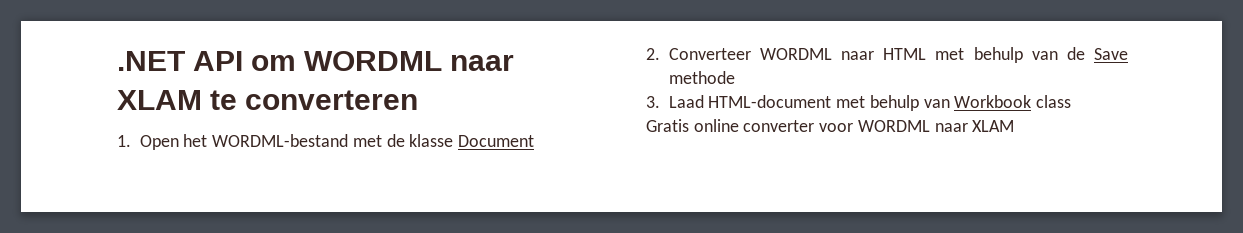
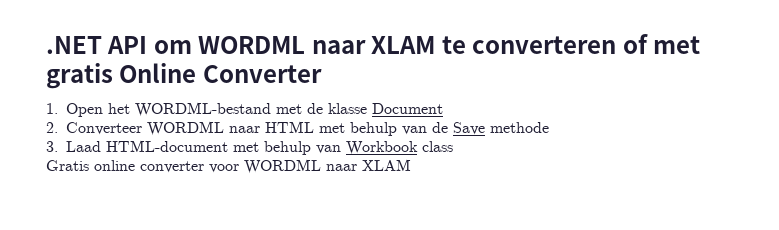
(419, 100) none -> [622,34,701,54] [46,63,322,89] of met gratis Online Converter

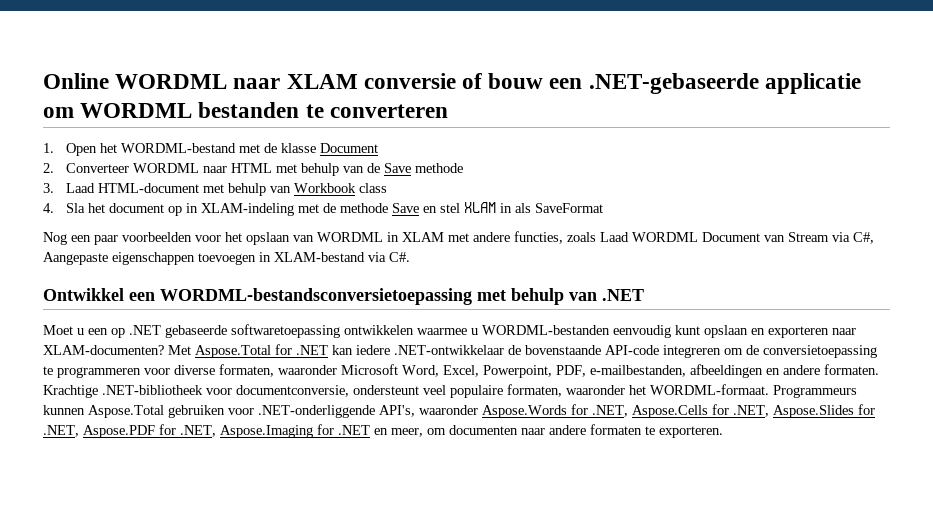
[46,34,701,54] [46,63,322,89] .NET API om WORDML naar XLAM te converteren of met gratis Online Converter -> [43,73,861,94] [43,102,448,118] Online WORDML naar XLAM conversie of bouw een .NET-gebaseerde applicatie om WORDML bestanden te converteren
[46,159,411,174] Gratis online converter voor WORDML naar XLAM -> [43,202,604,216] [43,231,874,245] [43,252,410,265] [43,288,644,305] [43,324,856,338] [43,344,877,358] [43,364,879,378] [43,384,857,398] [43,404,875,418] [43,424,723,438] 4. Sla het document op in XLAM-indeling met de methode Save en stel XLAM in als SaveFormat // Nog een paar voorbeelden voor het opslaan van WORDML in XLAM met andere functies, zoals Laad WORDML Document van Stream via C#, Aangepaste eigenschappen toevoegen in XLAM-bestand via C#. // Ontwikkel een WORDML-bestandsconversietoepassing met behulp van .NET // Moet u een op .NET gebaseerde softwaretoepassing ontwikkelen waarmee u WORDML-bestanden eenvoudig kunt opslaan en exporteren naar XLAM-documenten? Met Aspose.Total for .NET kan iedere .NET-ontwikkelaar de bovenstaande API-code integreren om de conversietoepassing te programmeren voor diverse formaten, waaronder Microsoft Word, Excel, Powerpoint, PDF, e-mailbestanden, afbeeldingen en andere formaten. Krachtige .NET-bibliotheek voor documentconversie, ondersteunt veel populaire formaten, waaronder het WORDML-formaat. Programmeurs kunnen Aspose.Total gebruiken voor .NET-onderliggende API's, waaronder Aspose.Words for .NET, Aspose.Cells for .NET, Aspose.Slides for .NET, Aspose.PDF for .NET, Aspose.Imaging for .NET en meer, om documenten naar andere formaten te exporteren.

